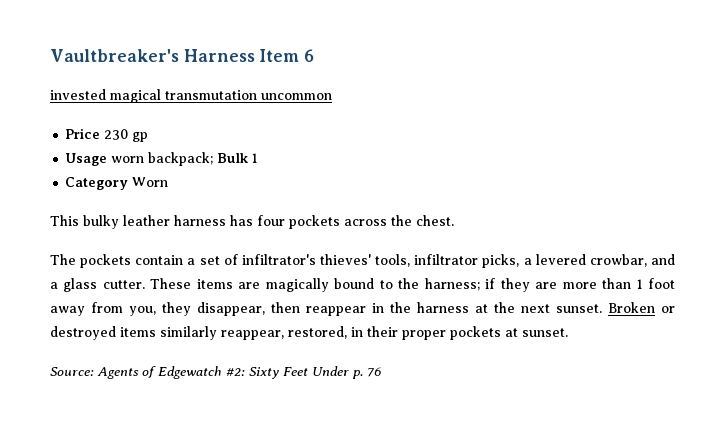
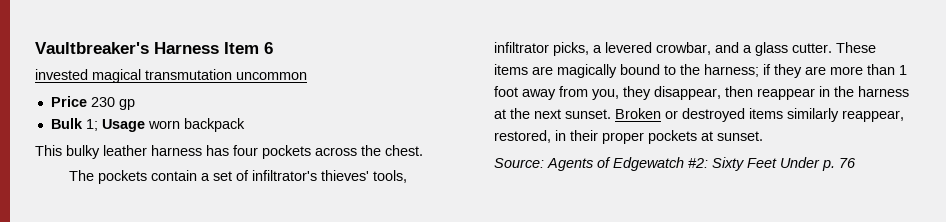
[65,152,259,166] [65,177,169,190] Usage worn backpack; Bulk 1 // Category Worn -> [50,118,245,132] Bulk 1; Usage worn backpack

